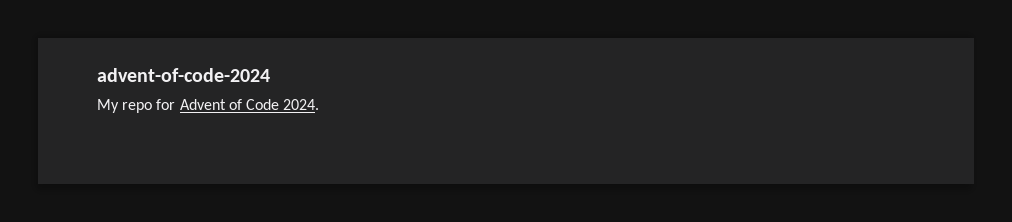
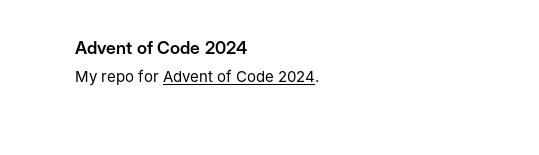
[97,68,270,82] advent-of-code-2024 -> [75,41,248,54] Advent of Code 2024

